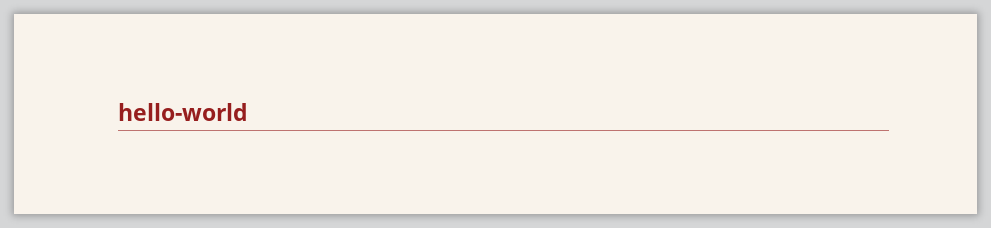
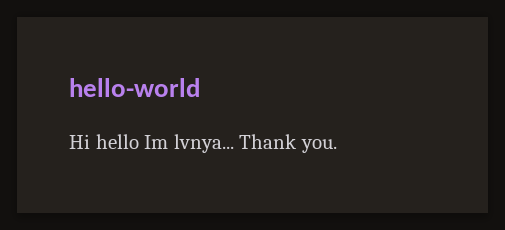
(248, 112) none -> [69,134,337,153] // Hi hello Im lvnya... Thank you.

